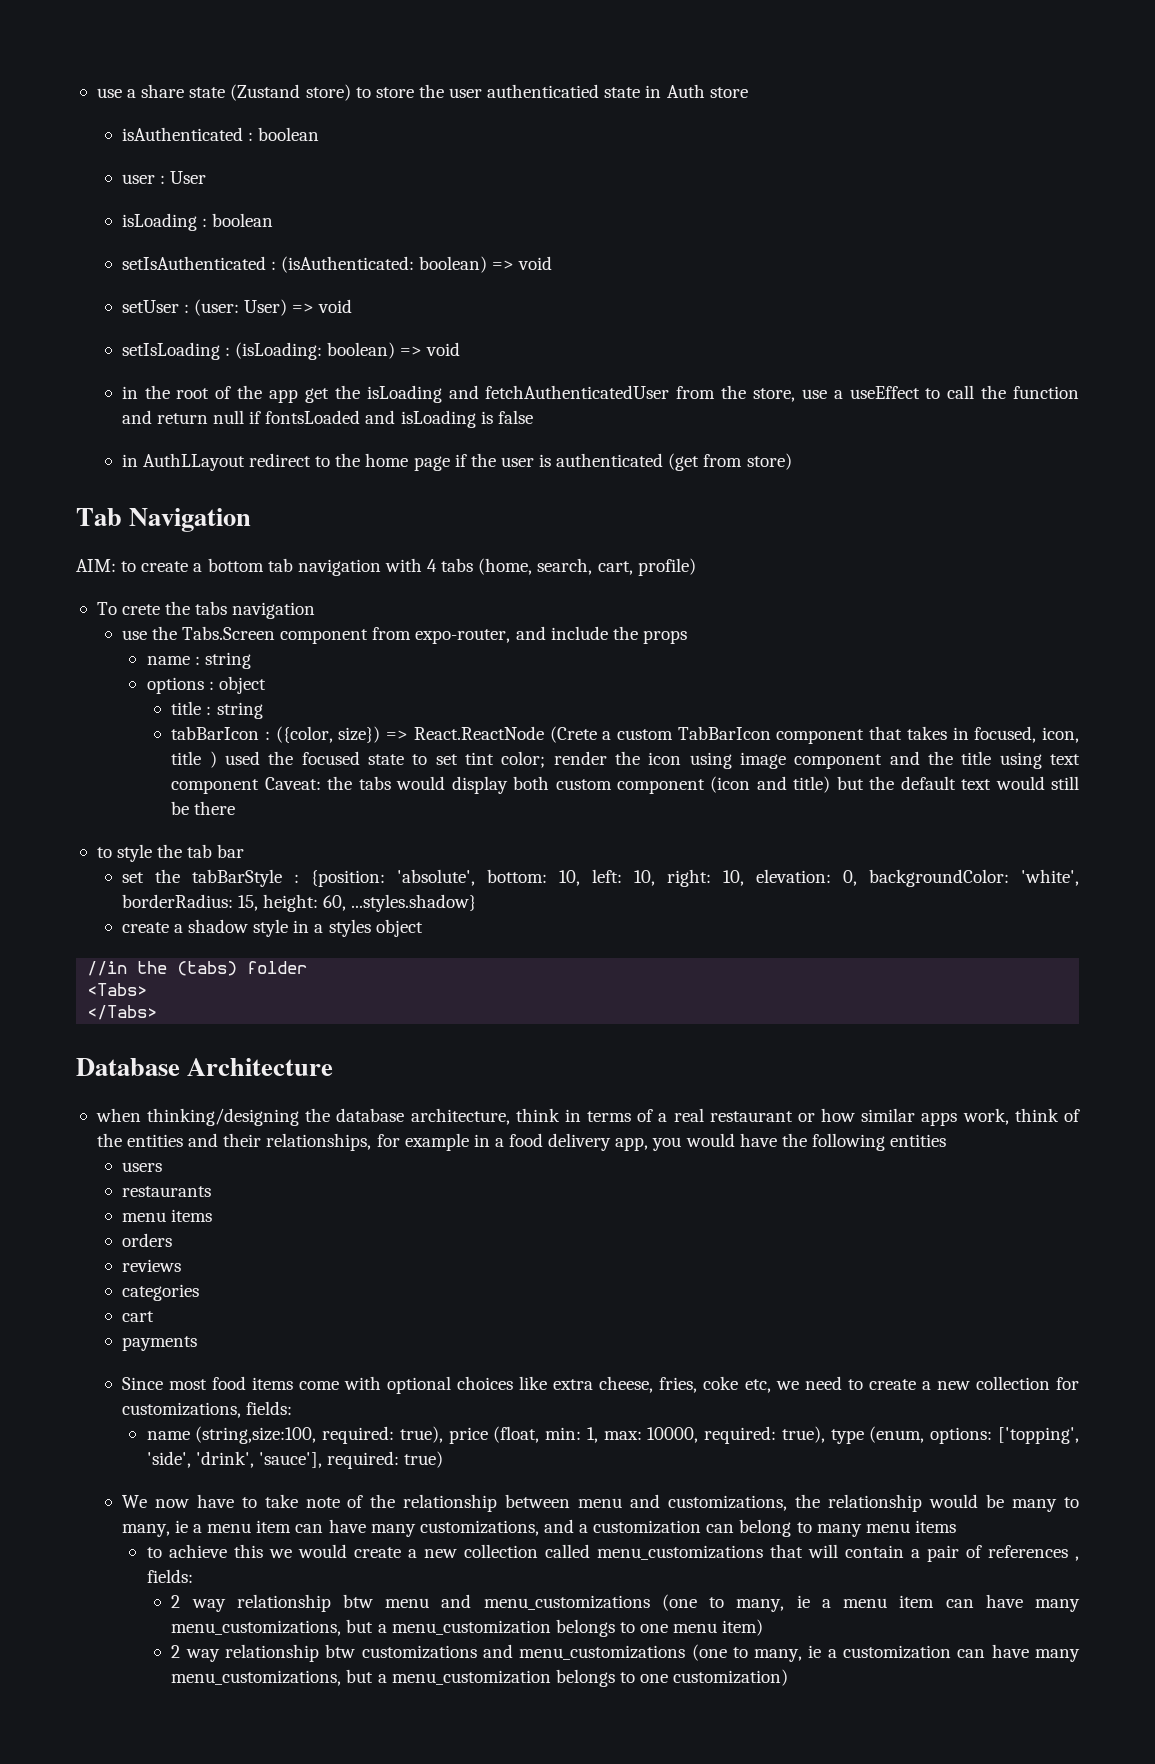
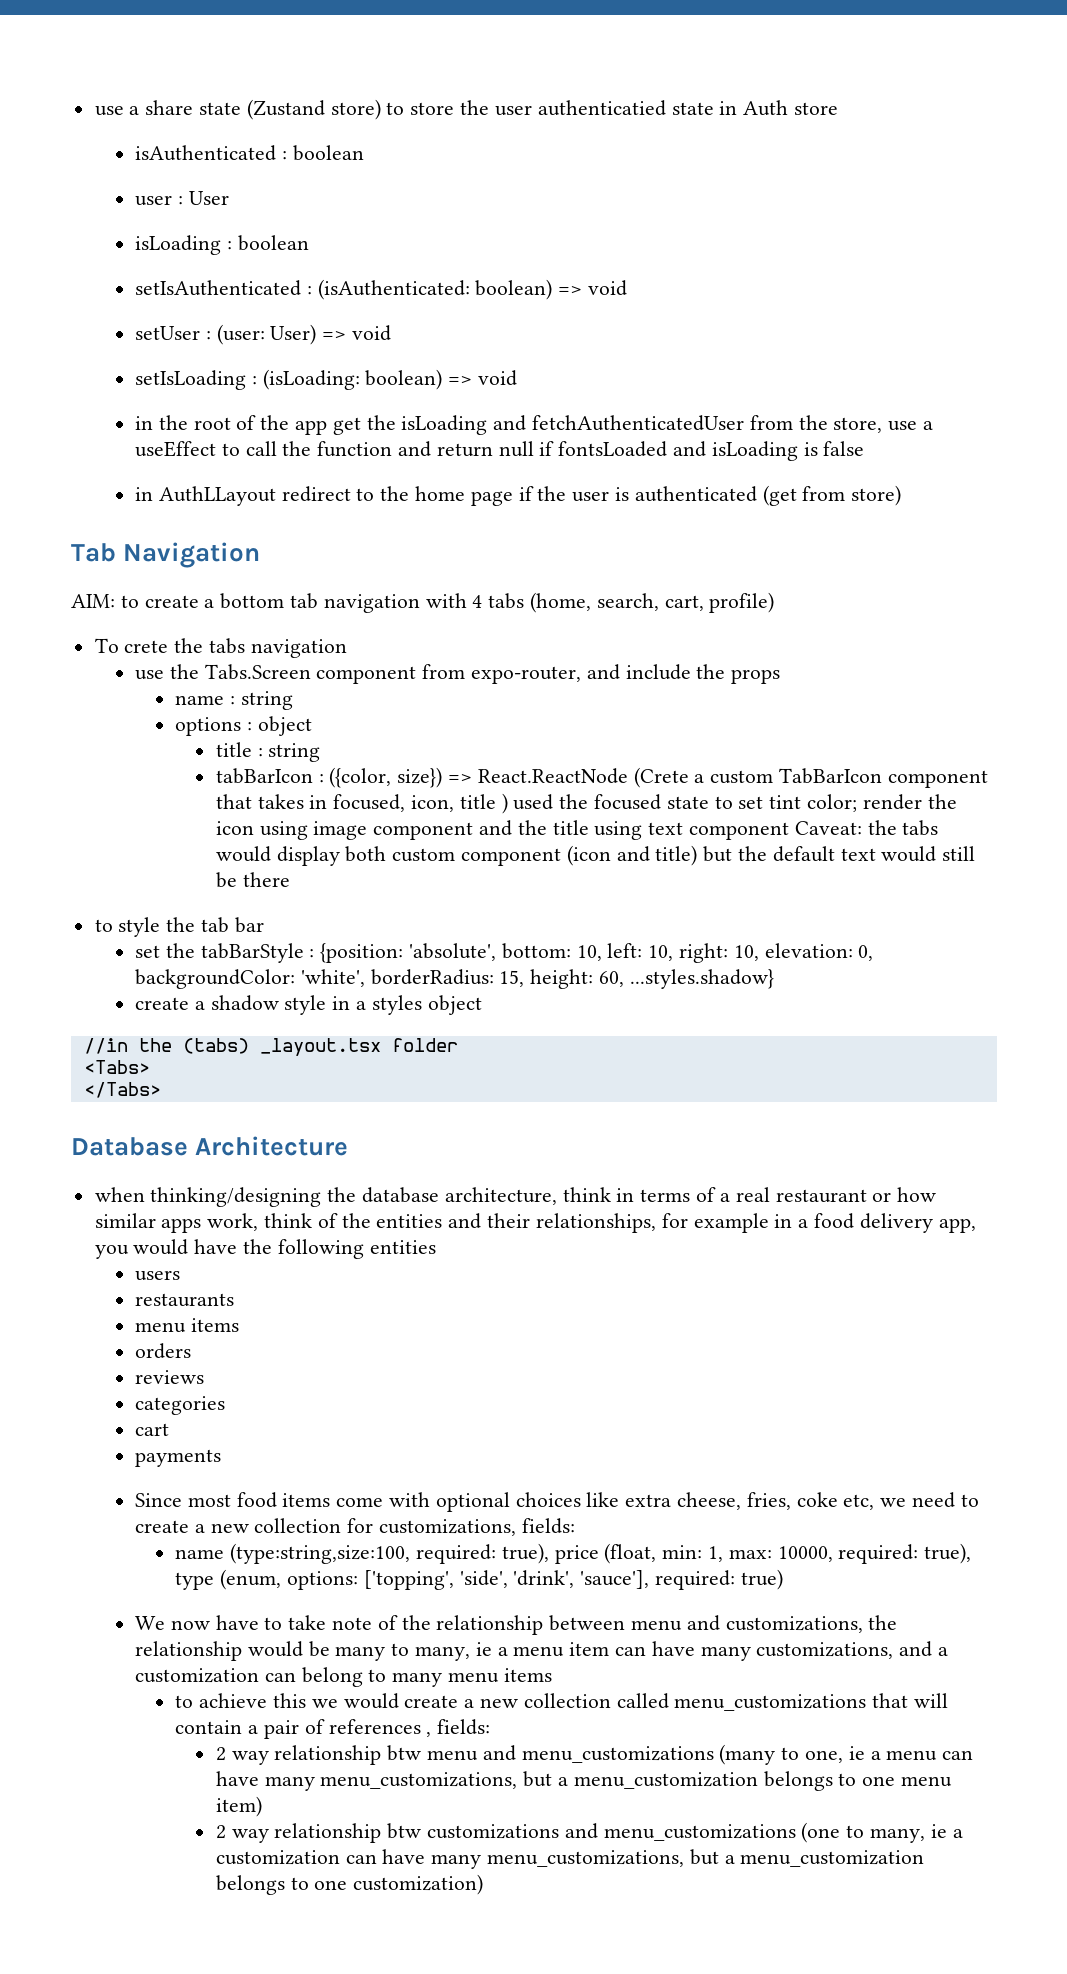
(238, 968) none -> [259,1038,381,1056] _layout.tsx
[195,1426,317,1444] (string,size:100, -> [230,1543,411,1564] (type:string,size:100,
[661,1594,935,1612] (one to many, ie a menu item -> [719,1744,938,1765] (many to one, ie a menu

